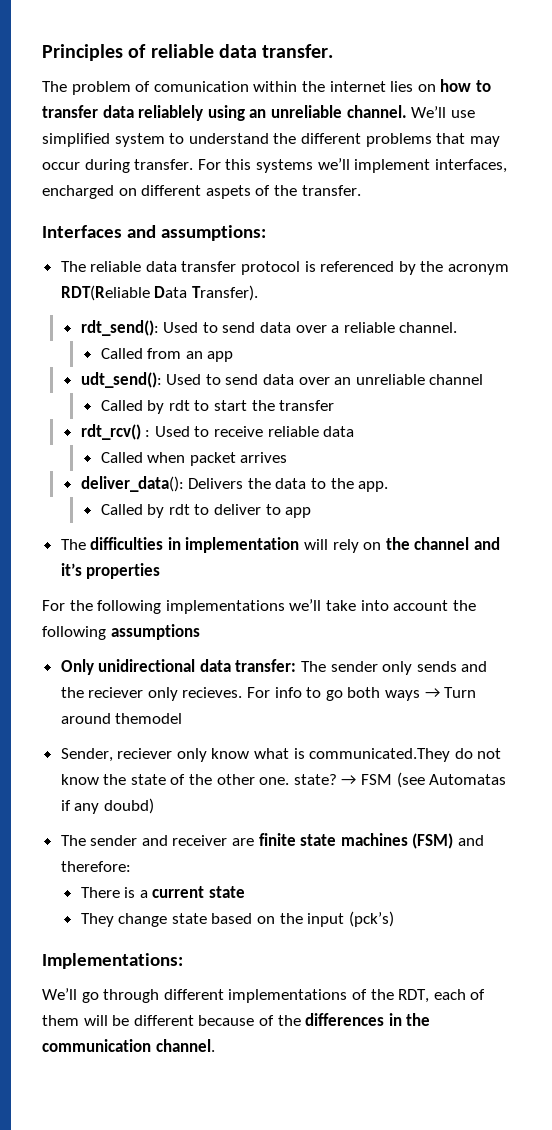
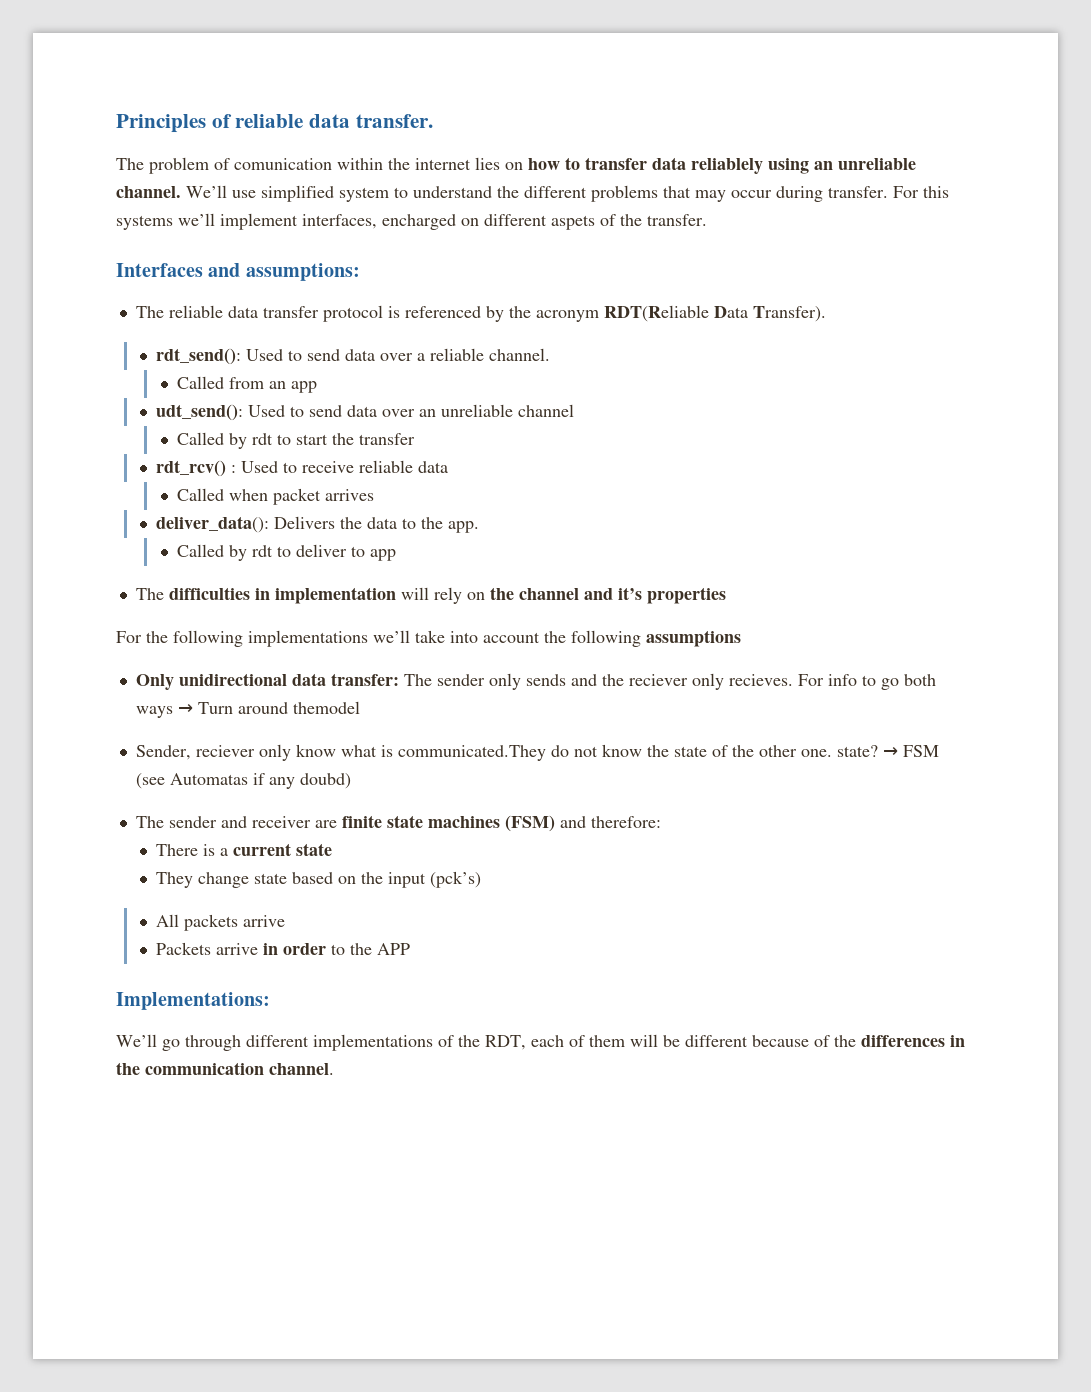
(394, 919) none -> [156,914,286,931] [156,942,411,955] // All packets arrive // Packets arrive in order to the APP

